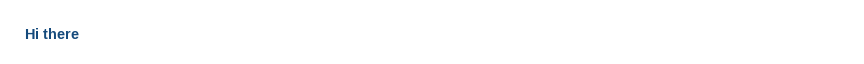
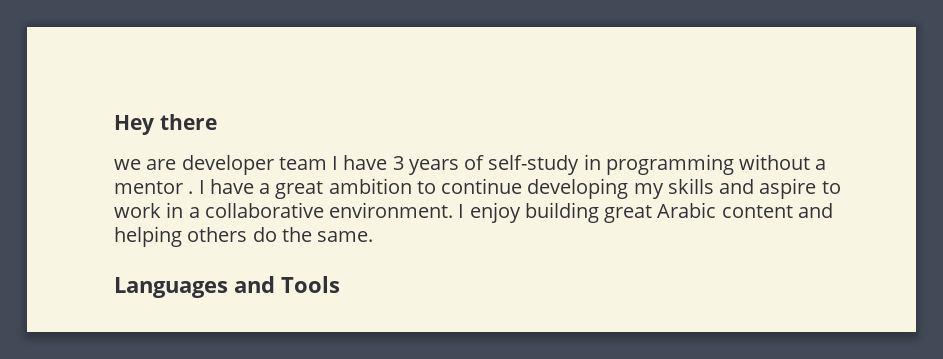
[25,28,39,39] Hi -> [114,115,154,135] Hey
(79, 33) none -> [114,154,827,175] [114,178,841,199] [114,202,833,223] [114,226,374,247] [114,276,340,298] // we are developer team I have 3 years of self-study in programming without a mentor . I have a great ambition to continue developing my skills and aspire to work in a collaborative environment. I enjoy building great Arabic content and helping others do the same. // Languages and Tools

